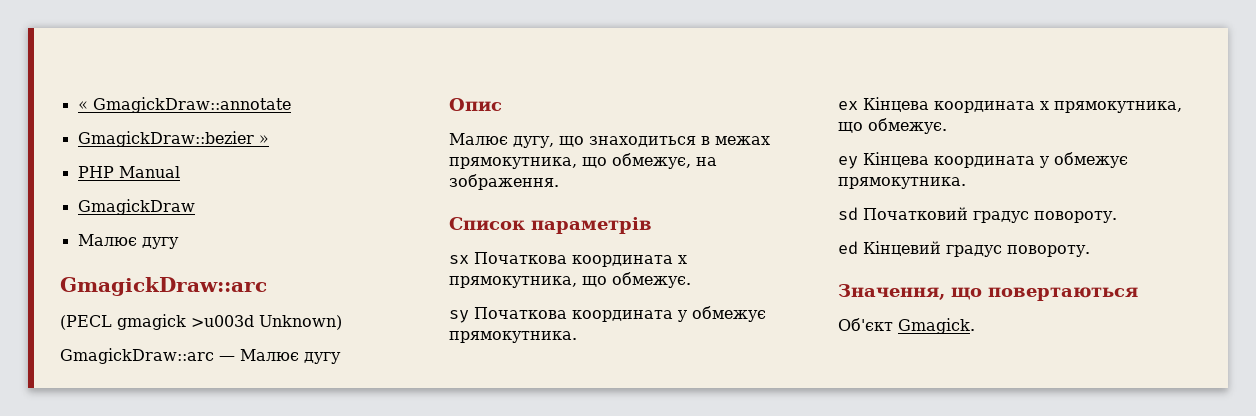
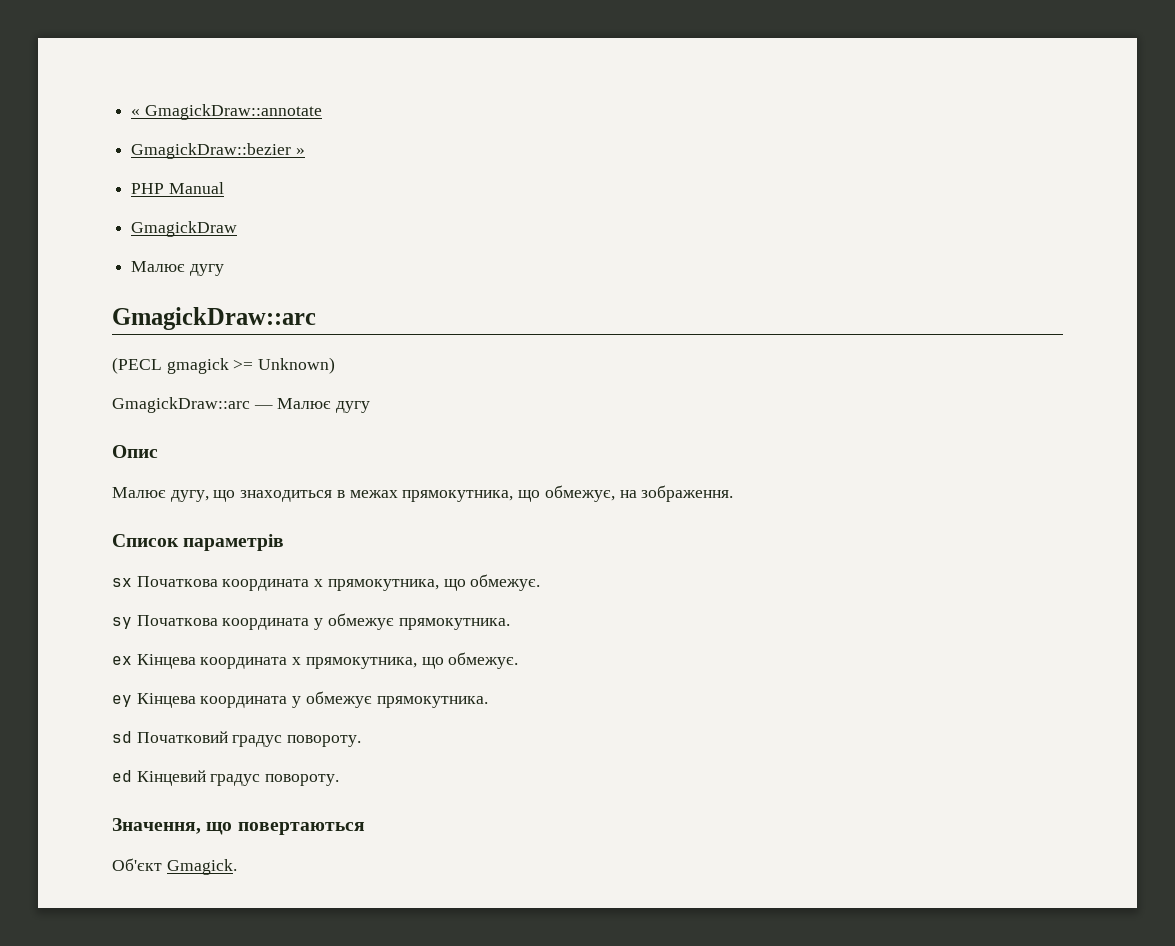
[191,315,254,327] >u003d -> [233,359,254,370] >=

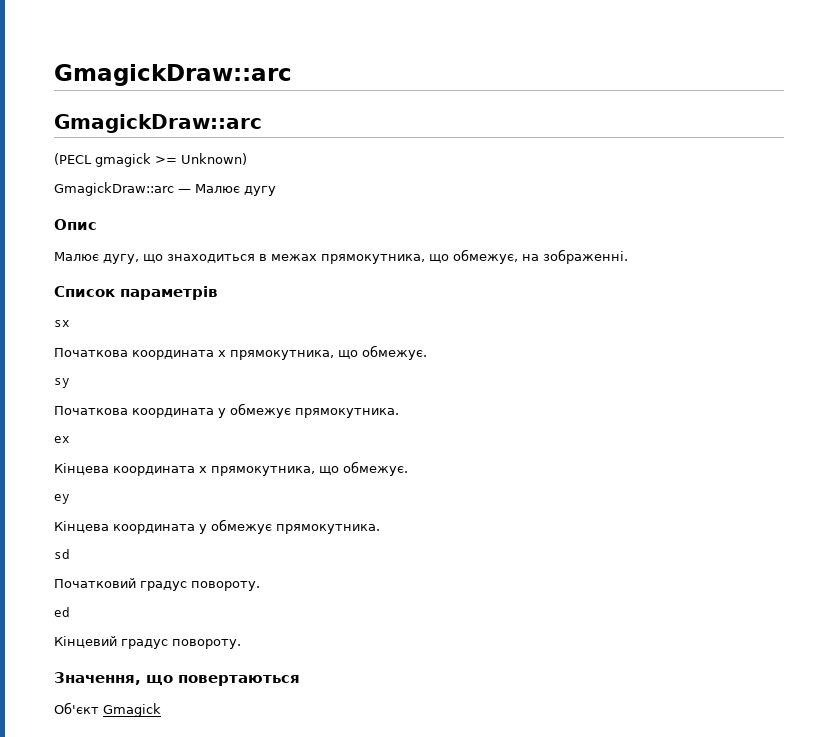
[131,104,322,120] [131,143,305,159] [131,182,224,194] [131,221,238,237] [131,261,224,276] « GmagickDraw::annotate // GmagickDraw::bezier » // PHP Manual // GmagickDraw // Малює дугу -> [54,64,292,86] GmagickDraw::arc
[641,485,734,502] зображення. -> [543,249,628,264] зображенні.
(132, 582) none -> (70, 323) //
(132, 623) none -> (70, 383) //
(132, 660) none -> (70, 439) //
(132, 701) none -> (70, 499) //
(132, 737) none -> (70, 554) //
(132, 776) none -> (70, 612) //
[166,859,237,875] Gmagick. -> [103,703,161,717] Gmagick

